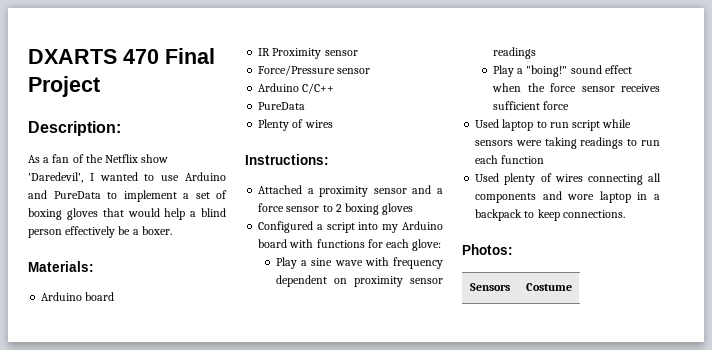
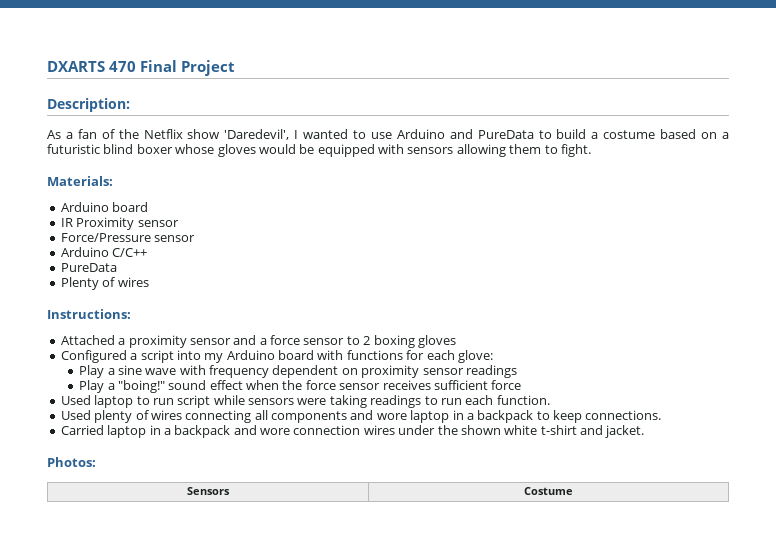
[123,190,227,202] [28,208,227,220] [28,226,172,238] implement a set of boxing gloves that would help a blind person effectively be a boxer. -> [556,129,730,139] [47,144,591,157] build a costume based on a futuristic blind boxer whose gloves would be equipped with sensors allowing them to fight.
[501,155,545,164] function -> [496,395,550,405] function.
(625, 214) none -> [60,425,645,438] // Carried laptop in a backpack and wore connection wires under the shown white t-shirt and jacket.

